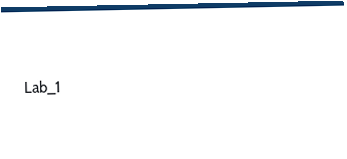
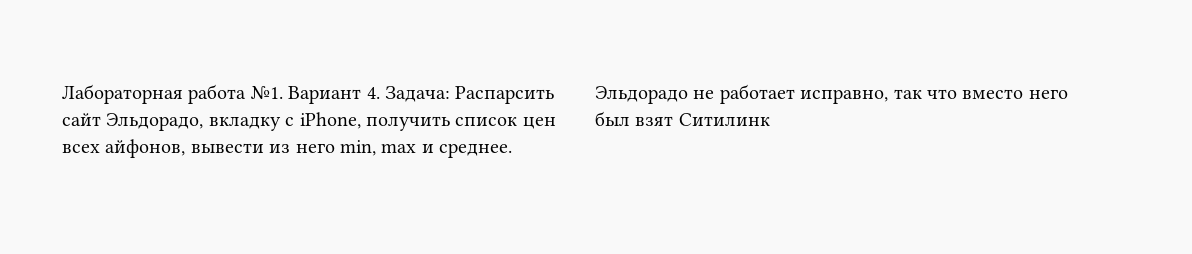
[23,80,61,95] Lab_1 -> [62,84,555,104] [62,112,556,131] [62,139,513,158] [595,84,1068,104] [595,111,770,126] Лабораторная работа №1. Вариант 4. Задача: Распарсить сайт Эльдорадо, вкладку с iPhone, получить список цен всех айфонов, вывести из него min, max и среднее. Эльдорадо не работает исправно, так что вместо него был взят Ситилинк

